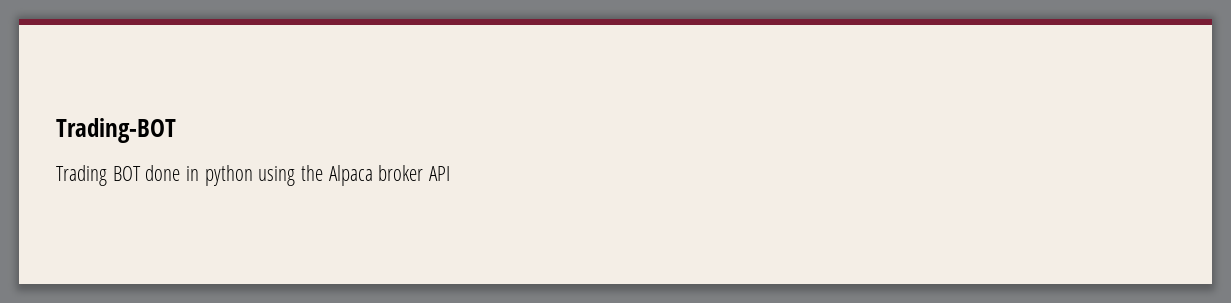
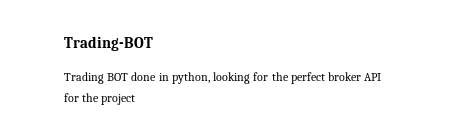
[204,165,450,186] python using the Alpaca broker API -> [171,72,382,84] [64,93,136,105] python, looking for the perfect broker API for the project

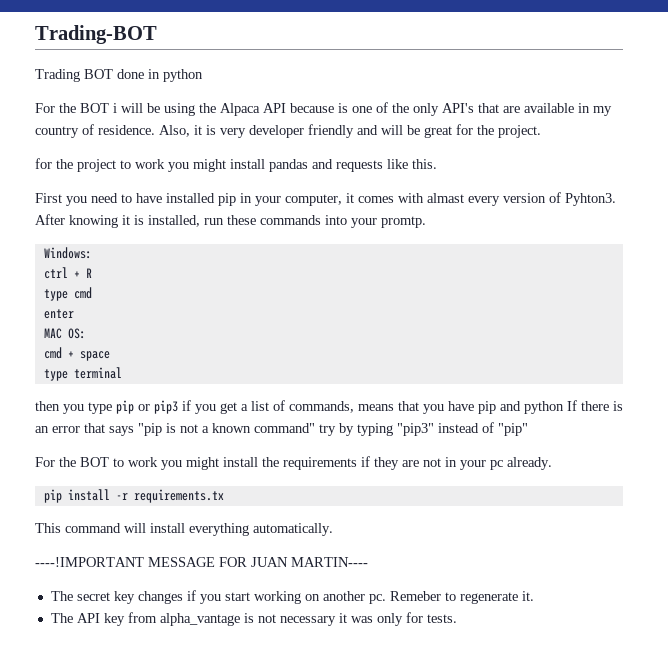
[171,72,382,84] [64,93,136,105] python, looking for the perfect broker API for the project -> [163,69,203,82] [35,102,612,116] [35,124,541,138] [35,158,437,172] [35,192,616,206] [35,214,426,228] [43,247,92,259] [43,267,92,279] [43,287,92,301] [43,309,74,319] [43,328,86,339] [43,347,110,361] [43,367,122,381] [35,400,623,414] [35,422,528,436] [35,456,552,470] [43,489,224,503] [35,523,333,536] [35,557,368,567] [50,590,534,604] [50,612,457,626] python // For the BOT i will be using the Alpaca API because is one of the only API's that are available in my country of residence. Also, it is very developer friendly and will be great for the project. // for the project to work you might install pandas and requests like this. // First you need to have installed pip in your computer, it comes with almast every version of Pyhton3. After knowing it is installed, run these commands into your promtp. // Windows: // ctrl + R // type cmd // enter // MAC OS: // cmd + space // type terminal // then you type pip or pip3 if you get a list of commands, means that you have pip and python If there is an error that says "pip is not a known command" try by typing "pip3" instead of "pip" // For the BOT to work you might install the requirements if they are not in your pc already. // pip install -r requirements.tx // This command will install everything automatically. // ----!IMPORTANT MESSAGE FOR JUAN MARTIN---- // The secret key changes if you start working on another pc. Remeber to regenerate it. // The API key from alpha_vantage is not necessary it was only for tests.

